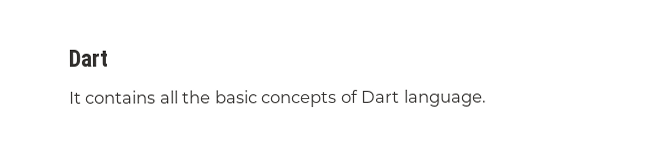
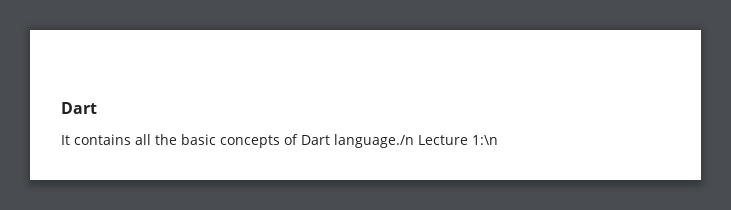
[403,89,487,107] language. -> [334,134,498,148] language./n Lecture 1:\n

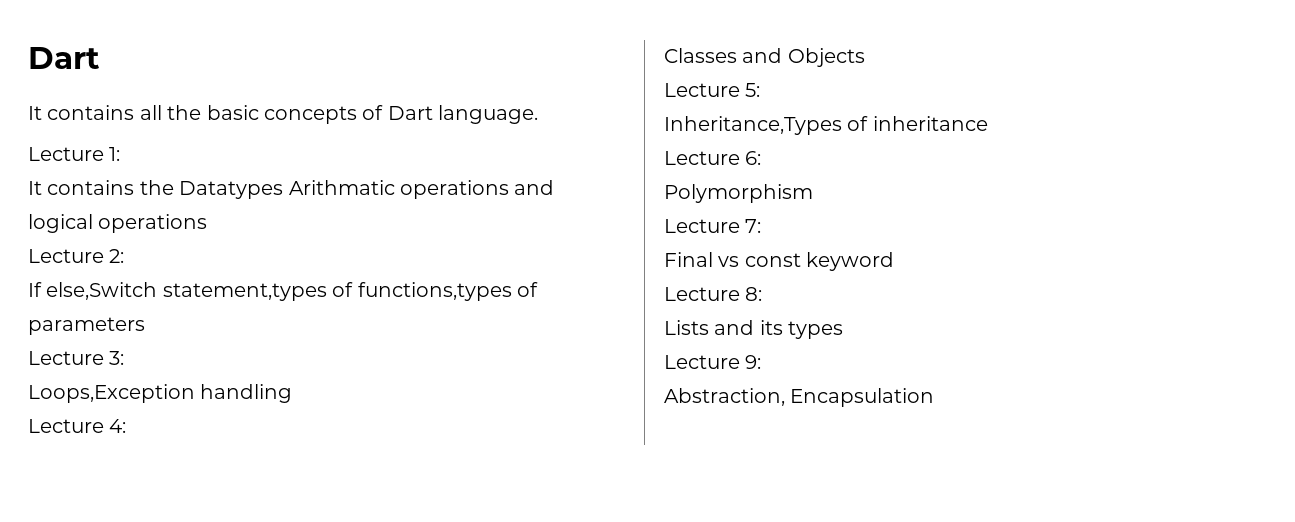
[334,134,498,148] language./n Lecture 1:\n -> [438,105,539,124] [28,147,121,161] [28,180,555,199] [28,214,208,233] [28,249,125,263] [28,282,538,301] [28,317,145,335] [28,351,125,365] [28,384,293,403] [28,419,127,433] [664,48,865,67] [664,83,761,97] [664,116,988,135] [664,151,762,165] [664,184,813,203] [664,219,762,233] [664,252,895,271] [664,287,763,301] [664,320,844,339] [664,355,762,369] [664,388,935,407] language. // Lecture 1: // It contains the Datatypes Arithmatic operations and logical operations // Lecture 2: // If else,Switch statement,types of functions,types of parameters // Lecture 3: // Loops,Exception handling // Lecture 4: // Classes and Objects // Lecture 5: // Inheritance,Types of inheritance // Lecture 6: // Polymorphism // Lecture 7: // Final vs const keyword // Lecture 8: // Lists and its types // Lecture 9: // Abstraction, Encapsulation

